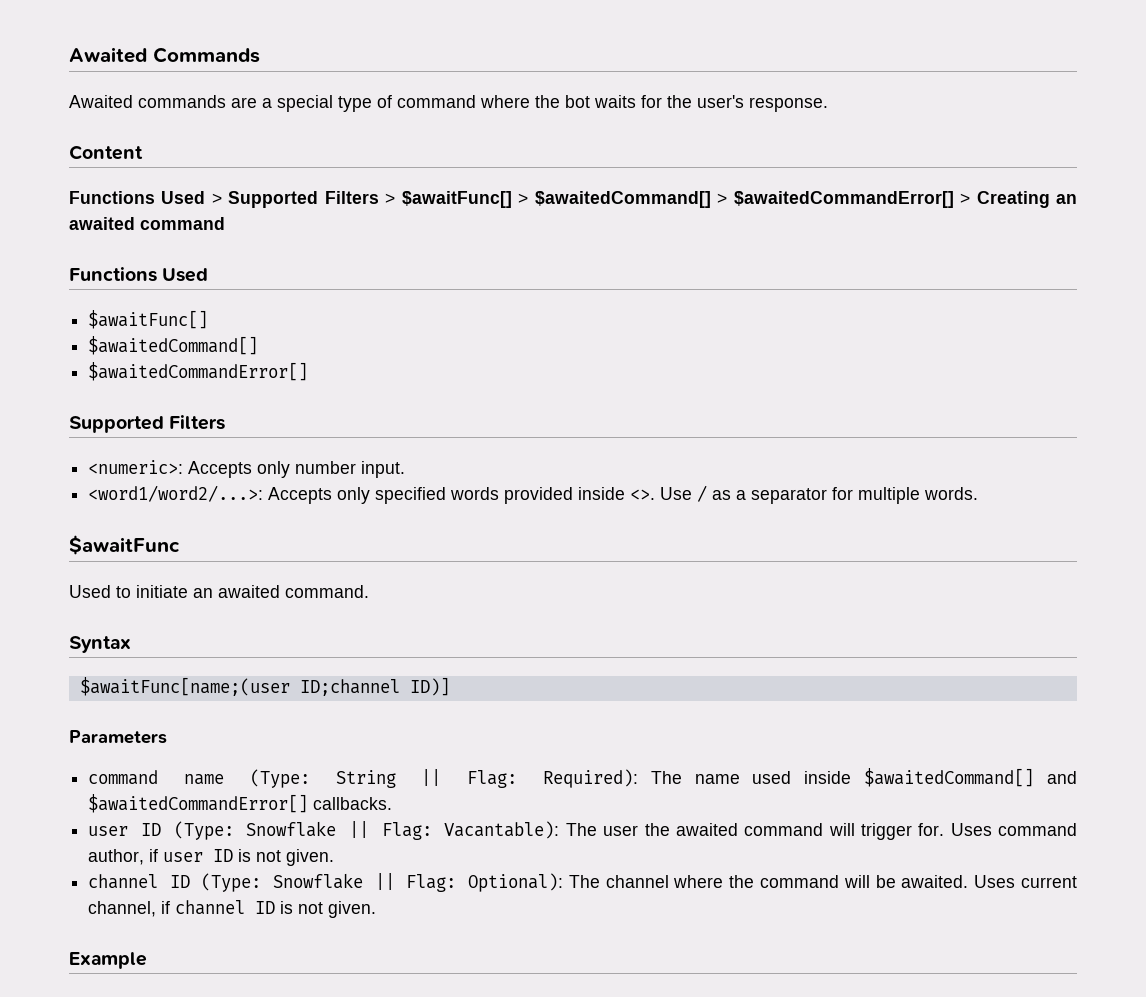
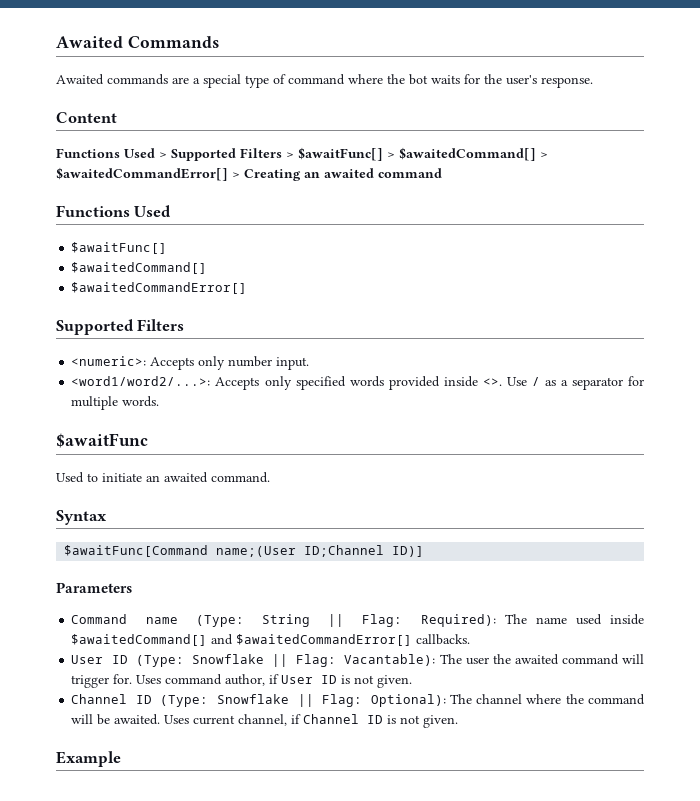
[79,677,400,696] $awaitFunc[name;(user ID;channel -> [64,545,385,557] $awaitFunc[Command name;(User ID;Channel
[88,770,159,785] command -> [71,614,128,624] Command
[88,826,129,836] user -> [71,655,104,664] User
[163,849,335,866] [88,874,159,889] user ID is not given. // channel -> [281,675,413,688] [71,694,128,704] User ID is not given. // Channel
[175,900,246,915] channel -> [303,714,360,724] Channel

